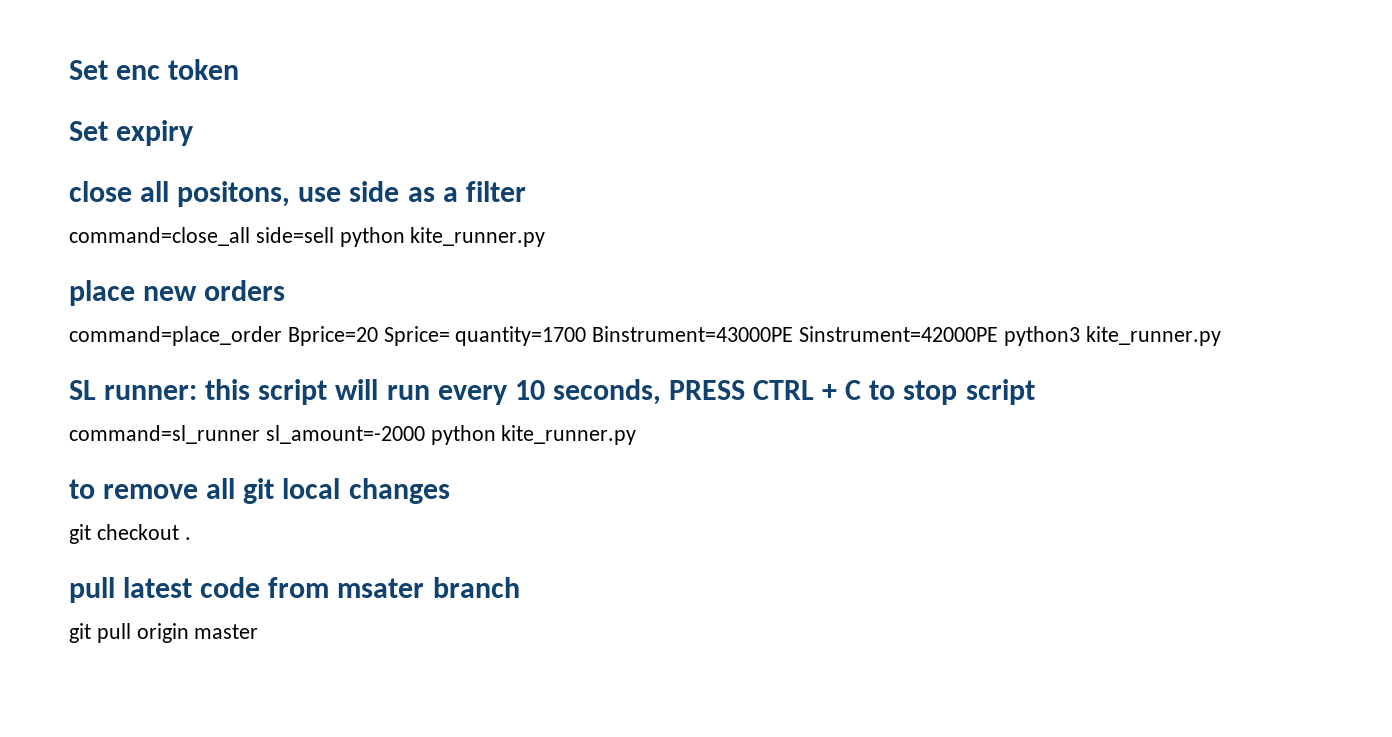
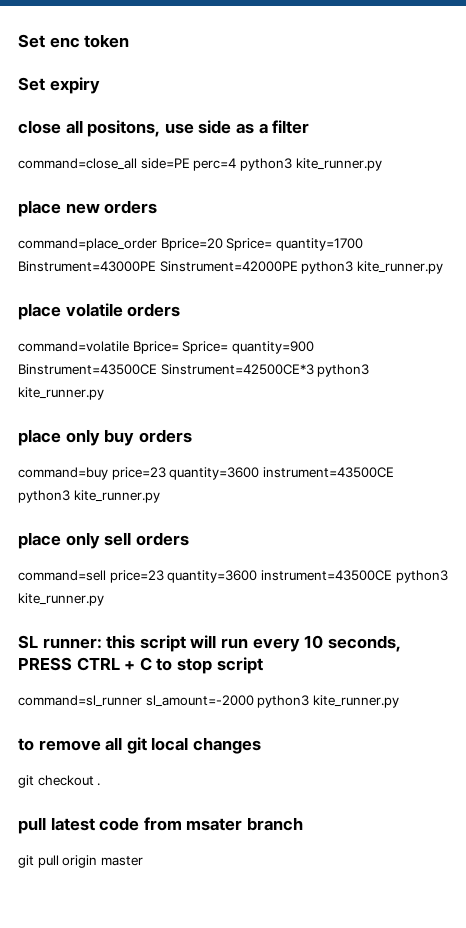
[255,227,405,247] side=sell python -> [140,158,292,171] side=PE perc=4 python3
(1221, 336) none -> [18,303,181,320] [18,341,314,354] [18,364,370,377] [18,387,104,400] [18,429,192,446] [18,467,394,480] [18,490,160,503] [18,532,189,549] [18,570,448,583] [18,593,104,606] // place volatile orders // command=volatile Bprice= Sprice= quantity=900 Binstrument=43500CE Sinstrument=42500CE*3 python3 kite_runner.py // place only buy orders // command=buy price=23 quantity=3600 instrument=43500CE python3 kite_runner.py // place only sell orders // command=sell price=23 quantity=3600 instrument=43500CE python3 kite_runner.py
[430,425,496,445] python -> [257,695,310,708] python3

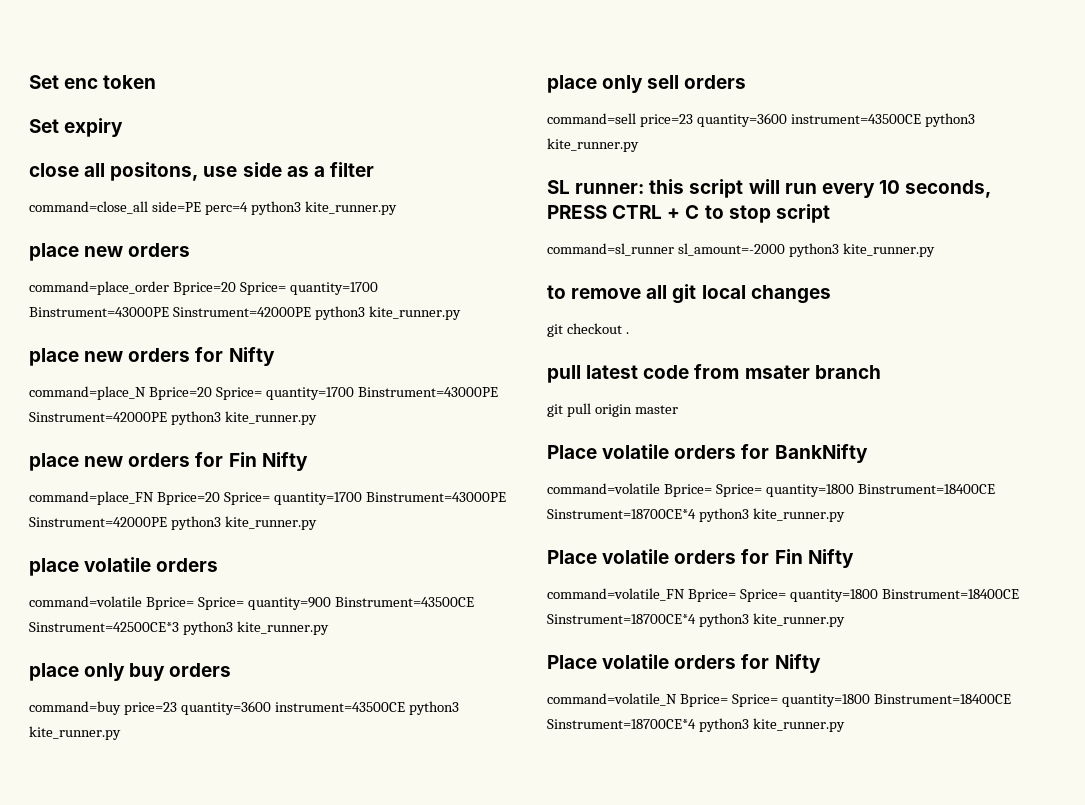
(443, 267) none -> [29,347,275,366] [29,386,498,400] [29,411,317,425] [29,452,308,471] [29,491,506,505] [29,516,317,530] // place new orders for Nifty // command=place_N Bprice=20 Sprice= quantity=1700 Binstrument=43000PE Sinstrument=42000PE python3 kite_runner.py // place new orders for Fin Nifty // command=place_FN Bprice=20 Sprice= quantity=1700 Binstrument=43000PE Sinstrument=42000PE python3 kite_runner.py
(143, 861) none -> [547,444,868,463] [547,483,995,497] [547,508,845,522] [547,549,854,568] [547,588,1019,602] [547,613,845,627] [547,654,821,673] [547,693,1011,707] [547,718,845,732] // Place volatile orders for BankNifty // command=volatile Bprice= Sprice= quantity=1800 Binstrument=18400CE Sinstrument=18700CE*4 python3 kite_runner.py // Place volatile orders for Fin Nifty // command=volatile_FN Bprice= Sprice= quantity=1800 Binstrument=18400CE Sinstrument=18700CE*4 python3 kite_runner.py // Place volatile orders for Nifty // command=volatile_N Bprice= Sprice= quantity=1800 Binstrument=18400CE Sinstrument=18700CE*4 python3 kite_runner.py

